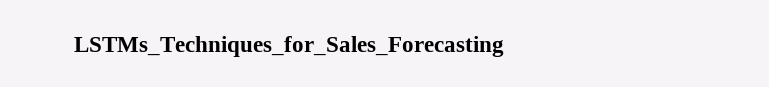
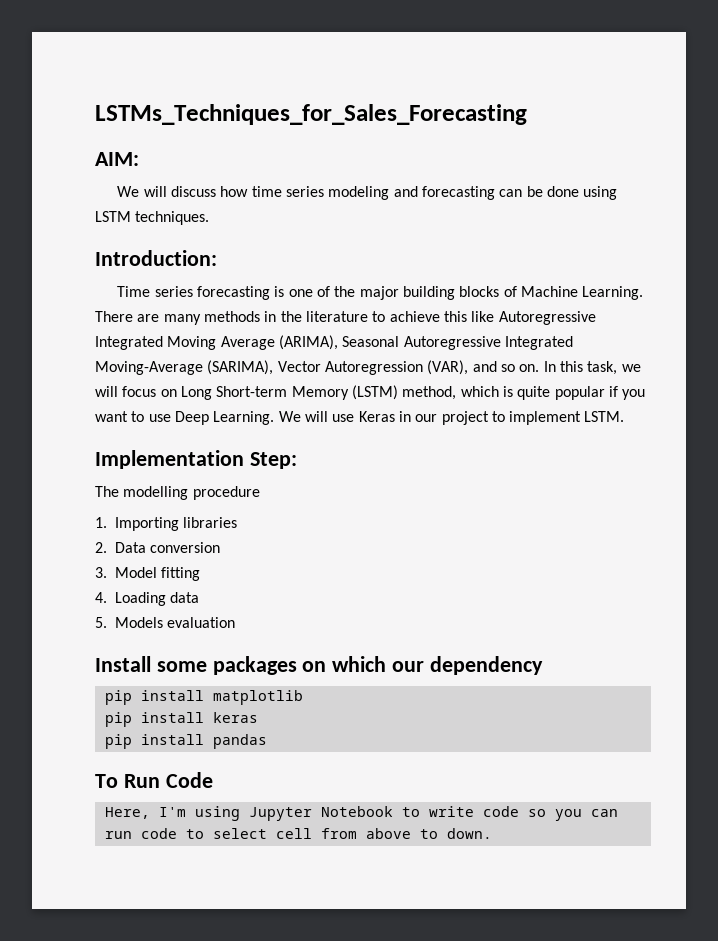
(504, 46) none -> [95,152,139,166] [117,186,618,200] [95,211,210,225] [95,250,217,266] [117,286,644,300] [95,311,596,325] [95,335,573,350] [95,360,641,375] [95,385,646,400] [95,411,625,425] [95,450,297,469] [95,486,260,500] [95,517,238,531] [95,542,221,553] [95,567,201,581] [95,592,200,606] [95,617,236,628] [95,656,543,675] [104,690,303,705] [104,712,258,727] [104,734,267,749] [95,772,213,788] [104,806,618,821] [104,828,492,839] // AIM: // We will discuss how time series modeling and forecasting can be done using LSTM techniques. // Introduction: // Time series forecasting is one of the major building blocks of Machine Learning. There are many methods in the literature to achieve this like Autoregressive Integrated Moving Average (ARIMA), Seasonal Autoregressive Integrated Moving-Average (SARIMA), Vector Autoregression (VAR), and so on. In this task, we will focus on Long Short-term Memory (LSTM) method, which is quite popular if you want to use Deep Learning. We will use Keras in our project to implement LSTM. // Implementation Step: // The modelling procedure // 1. Importing libraries // 2. Data conversion // 3. Model fitting // 4. Loading data // 5. Models evaluation // Install some packages on which our dependency // pip install matplotlib // pip install keras // pip install pandas // To Run Code // Here, I'm using Jupyter Notebook to write code so you can run code to select cell from above to down.

